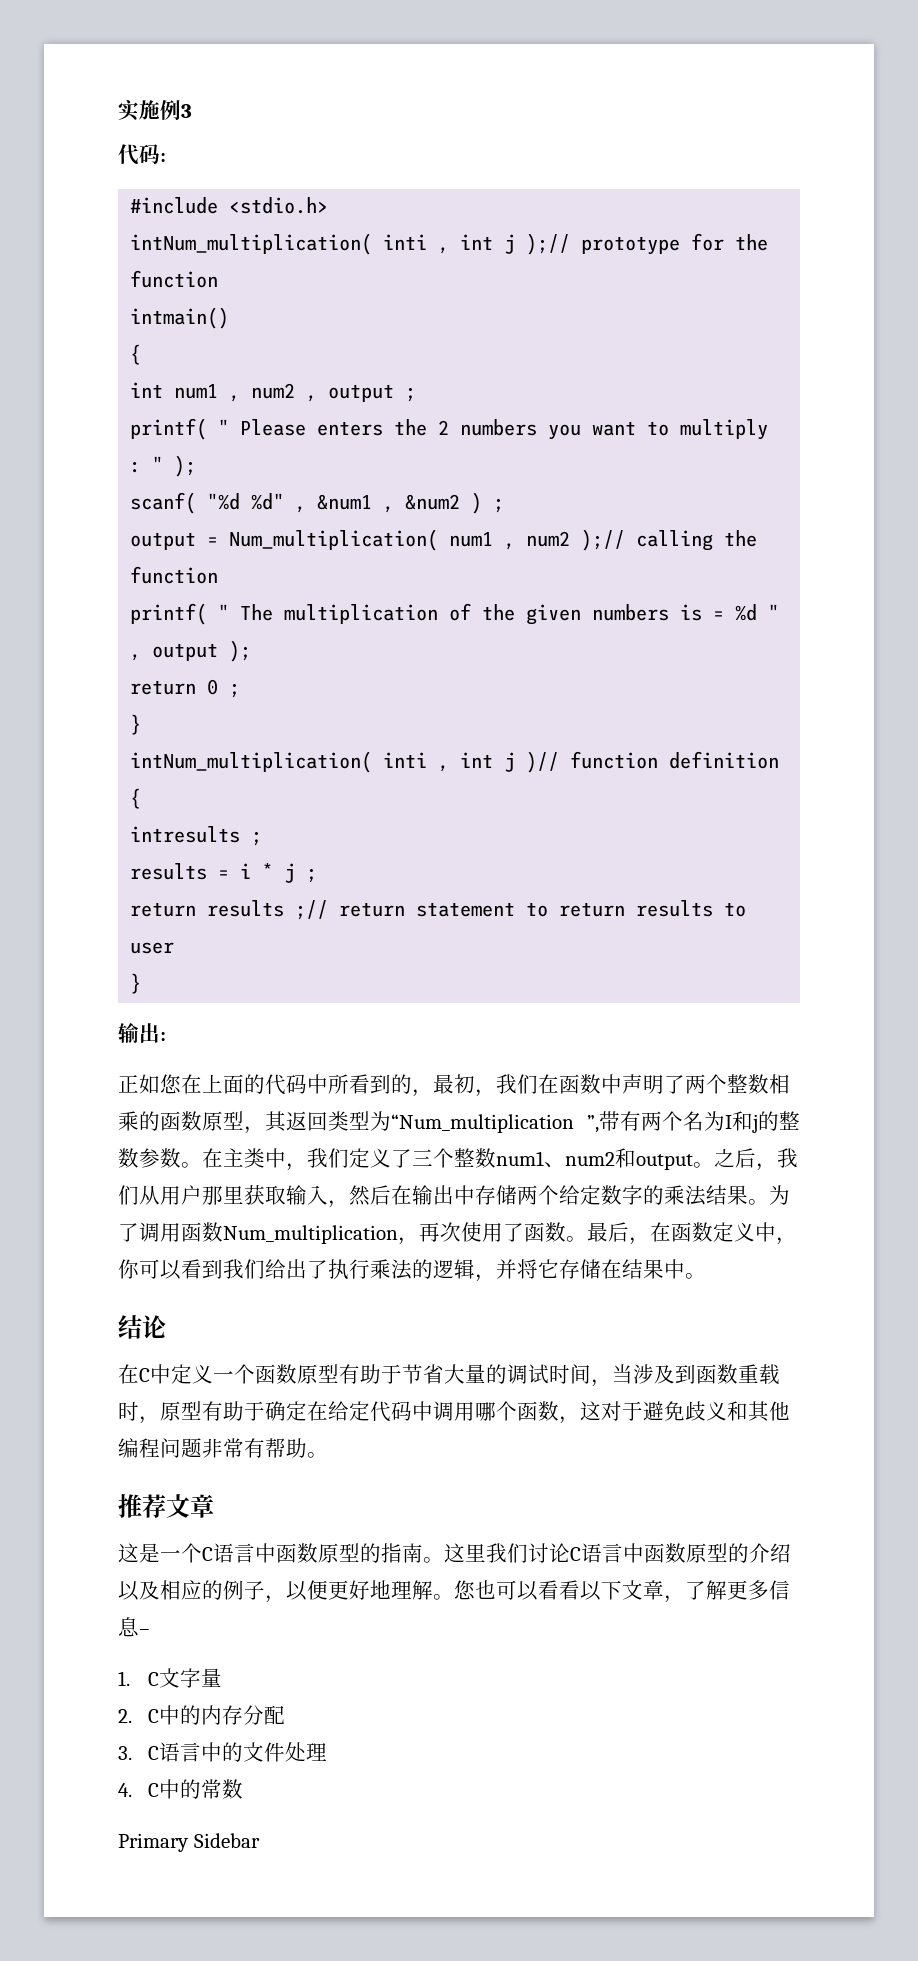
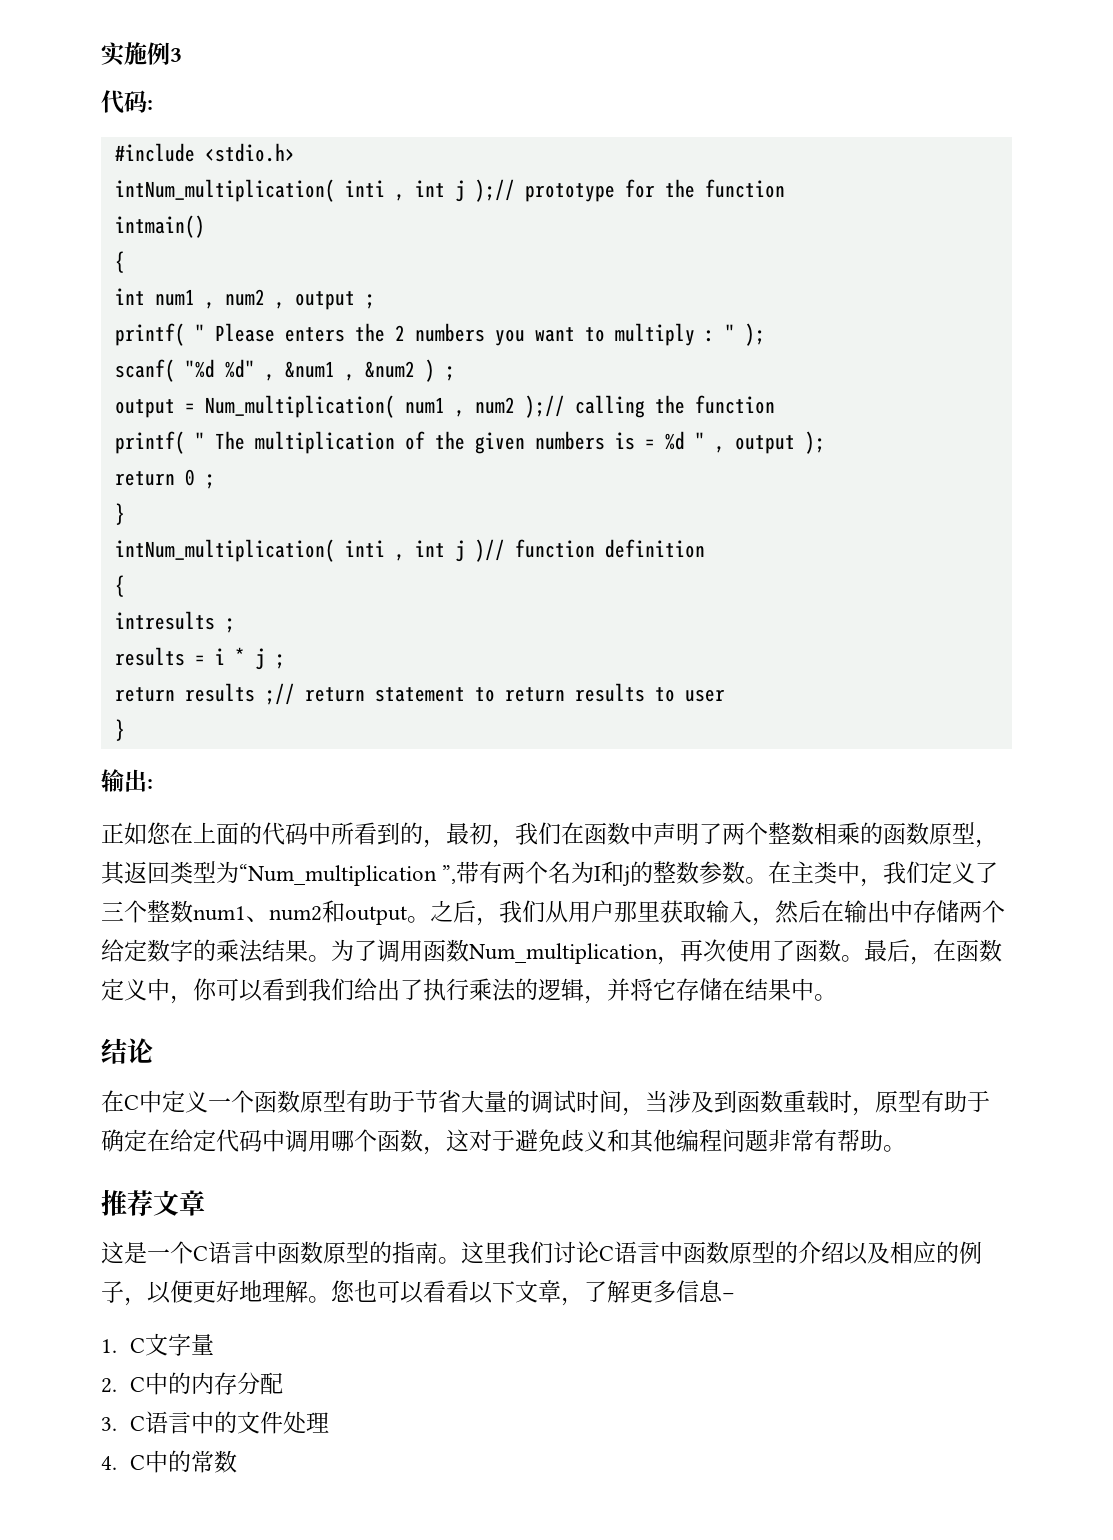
[118,1833,260,1852] // Primary Sidebar -> (238, 1461) none

